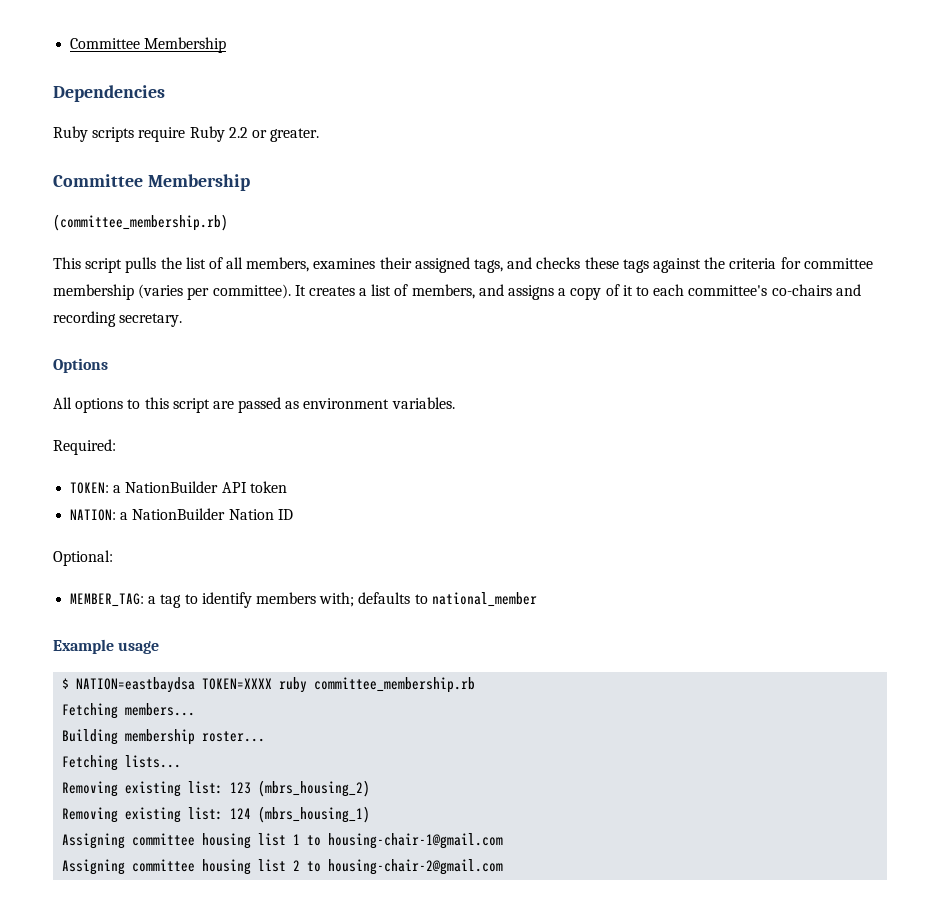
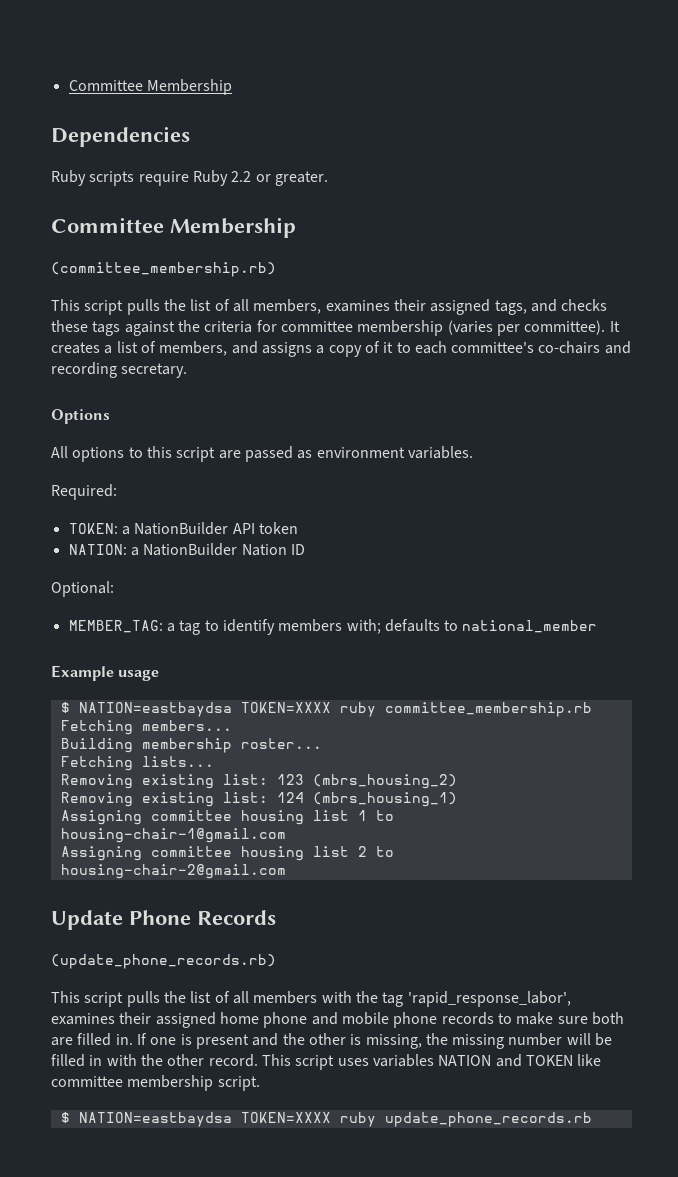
(504, 867) none -> [51,910,276,930] [51,954,276,969] [51,991,571,1007] [51,1012,624,1028] [51,1033,613,1049] [51,1054,602,1070] [51,1075,260,1091] [60,1112,592,1127] // Update Phone Records // (update_phone_records.rb) // This script pulls the list of all members with the tag 'rapid_response_labor', examines their assigned home phone and mobile phone records to make sure both are filled in. If one is present and the other is missing, the missing number will be filled in with the other record. This script uses variables NATION and TOKEN like committee membership script. // $ NATION=eastbaydsa TOKEN=XXXX ruby update_phone_records.rb

